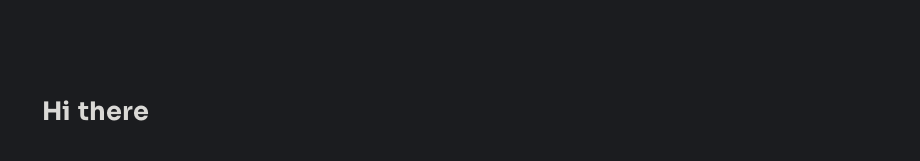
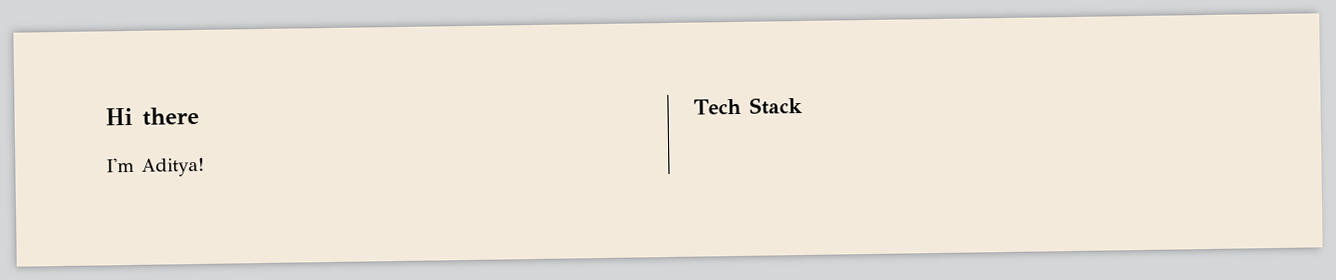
(149, 111) none -> [106,157,205,177] [693,97,803,115] // I'm Aditya! // Tech Stack

